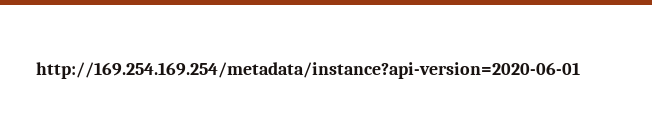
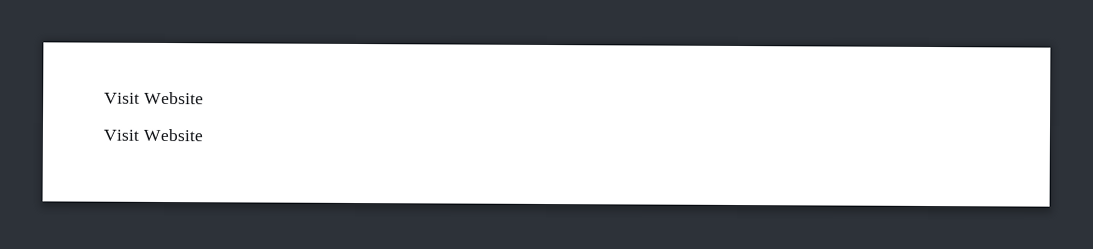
[36,62,580,79] http://169.254.169.254/metadata/instance?api-version=2020-06-01 -> [104,91,204,105] [103,128,203,142] Visit Website // Visit Website

